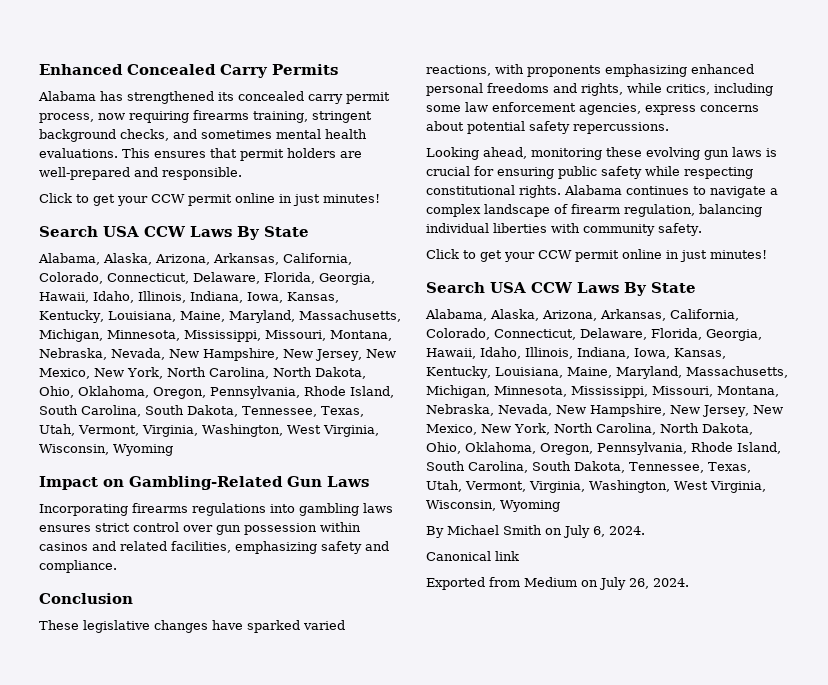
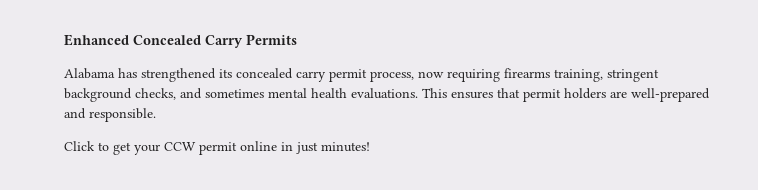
[39,226,309,240] [38,253,352,265] [39,272,375,285] [39,291,339,303] [39,310,401,323] [39,329,392,342] [39,348,396,361] [39,367,366,379] [39,386,394,399] [39,405,364,417] [39,424,379,437] [39,444,173,456] [39,476,369,490] [39,503,393,516] [39,522,361,535] [39,541,389,554] [39,560,117,573] [39,593,133,604] [39,620,345,633] [426,64,754,77] [426,83,773,96] [426,102,759,115] [426,121,669,134] [426,147,777,160] [426,166,753,179] [426,185,778,198] [426,204,762,217] [426,223,702,236] [426,249,767,262] [426,282,696,296] [425,309,739,321] [426,328,762,341] [426,347,726,359] [426,366,788,379] [426,385,779,398] [426,404,783,417] [426,423,753,435] [426,442,781,455] [426,461,751,473] [426,480,766,493] [426,500,560,512] [426,525,645,538] [426,551,519,561] [426,577,689,590] // Search USA CCW Laws By State // Alabama, Alaska, Arizona, Arkansas, California, Colorado, Connecticut, Delaware, Florida, Georgia, Hawaii, Idaho, Illinois, Indiana, Iowa, Kansas, Kentucky, Louisiana, Maine, Maryland, Massachusetts, Michigan, Minnesota, Mississippi, Missouri, Montana, Nebraska, Nevada, New Hampshire, New Jersey, New Mexico, New York, North Carolina, North Dakota, Ohio, Oklahoma, Oregon, Pennsylvania, Rhode Island, South Carolina, South Dakota, Tennessee, Texas, Utah, Vermont, Virginia, Washington, West Virginia, Wisconsin, Wyoming // Impact on Gambling-Related Gun Laws // Incorporating firearms regulations into gambling laws ensures strict control over gun possession within casinos and related facilities, emphasizing safety and compliance. // Conclusion // These legislative changes have sparked varied reactions, with proponents emphasizing enhanced personal freedoms and rights, while critics, including some law enforcement agencies, express concerns about potential safety repercussions. // Looking ahead, monitoring these evolving gun laws is crucial for ensuring public safety while respecting constitutional rights. Alabama continues to navigate a complex landscape of firearm regulation, balancing individual liberties with community safety. // Click to get your CCW permit online in just minutes! // Search USA CCW Laws By State // Alabama, Alaska, Arizona, Arkansas, California, Colorado, Connecticut, Delaware, Florida, Georgia, Hawaii, Idaho, Illinois, Indiana, Iowa, Kansas, Kentucky, Louisiana, Maine, Maryland, Massachusetts, Michigan, Minnesota, Mississippi, Missouri, Montana, Nebraska, Nevada, New Hampshire, New Jersey, New Mexico, New York, North Carolina, North Dakota, Ohio, Oklahoma, Oregon, Pennsylvania, Rhode Island, South Carolina, South Dakota, Tennessee, Texas, Utah, Vermont, Virginia, Washington, West Virginia, Wisconsin, Wyoming // By Michael Smith on July 6, 2024. // Canonical link // Exported from Medium on July 26, 2024. -> (370, 147) none

